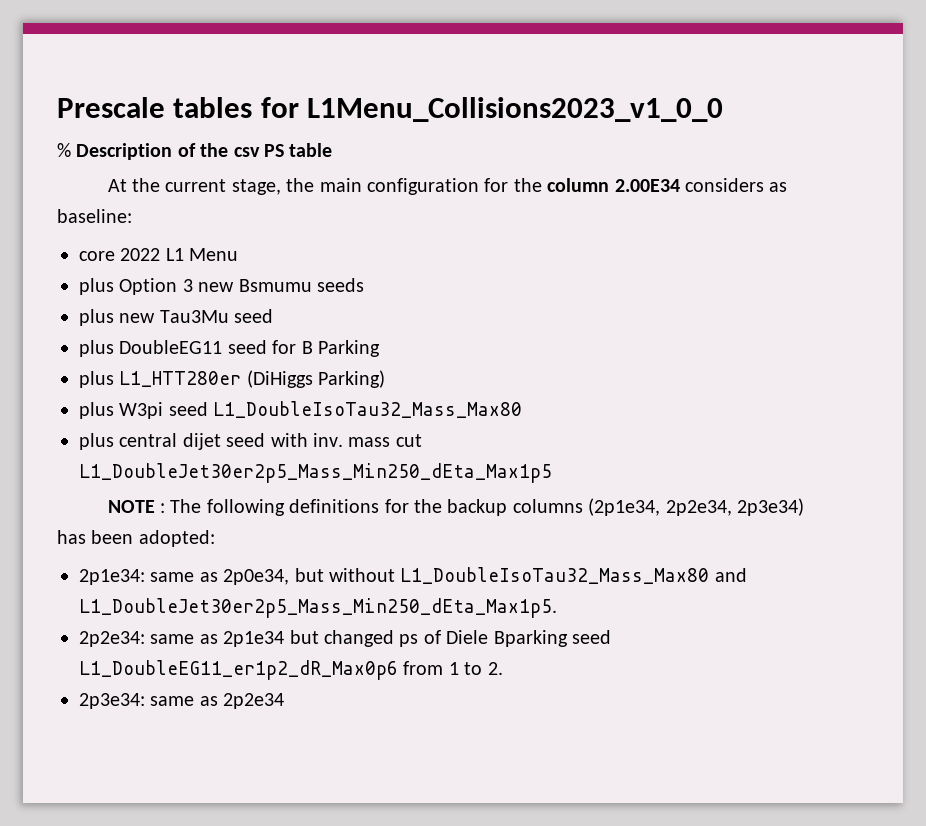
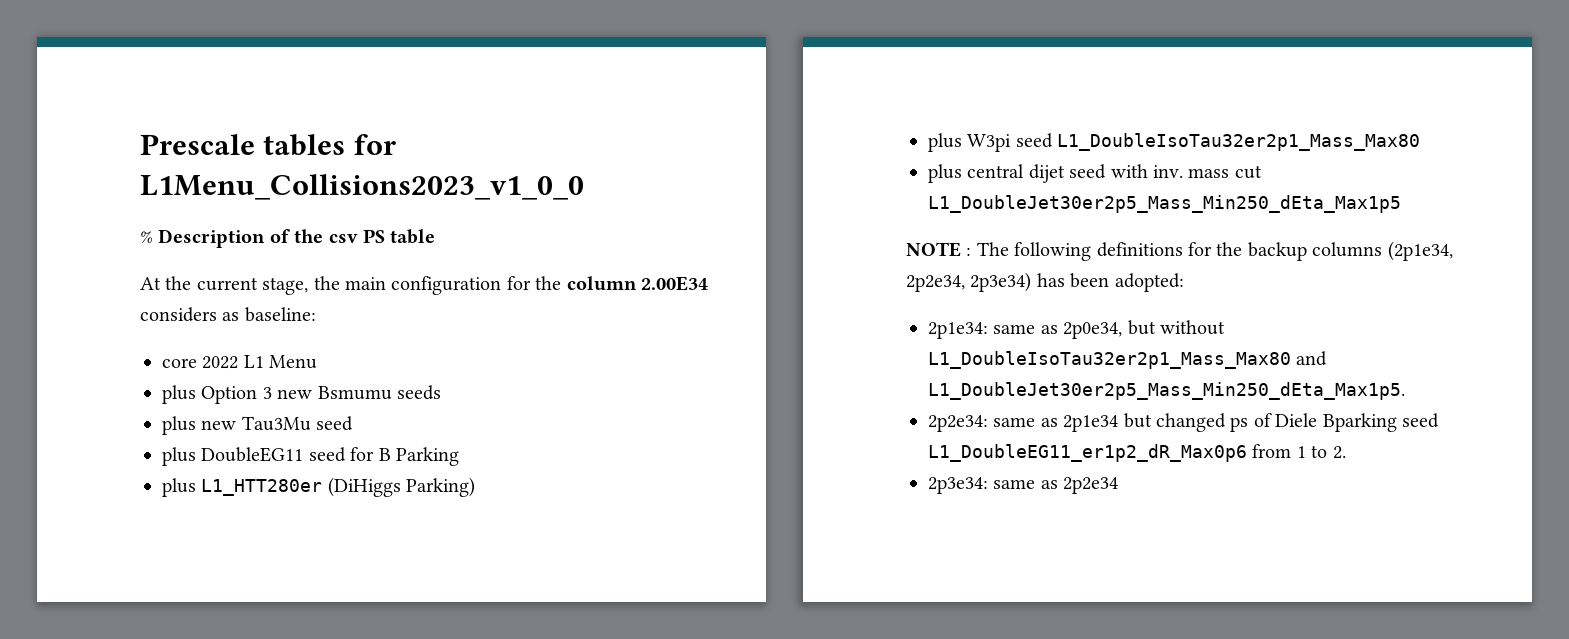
[213,401,523,418] L1_DoubleIsoTau32_Mass_Max80 -> [1057,133,1421,151] L1_DoubleIsoTau32er2p1_Mass_Max80
[400,567,710,584] L1_DoubleIsoTau32_Mass_Max80 -> [928,351,1291,369] L1_DoubleIsoTau32er2p1_Mass_Max80

